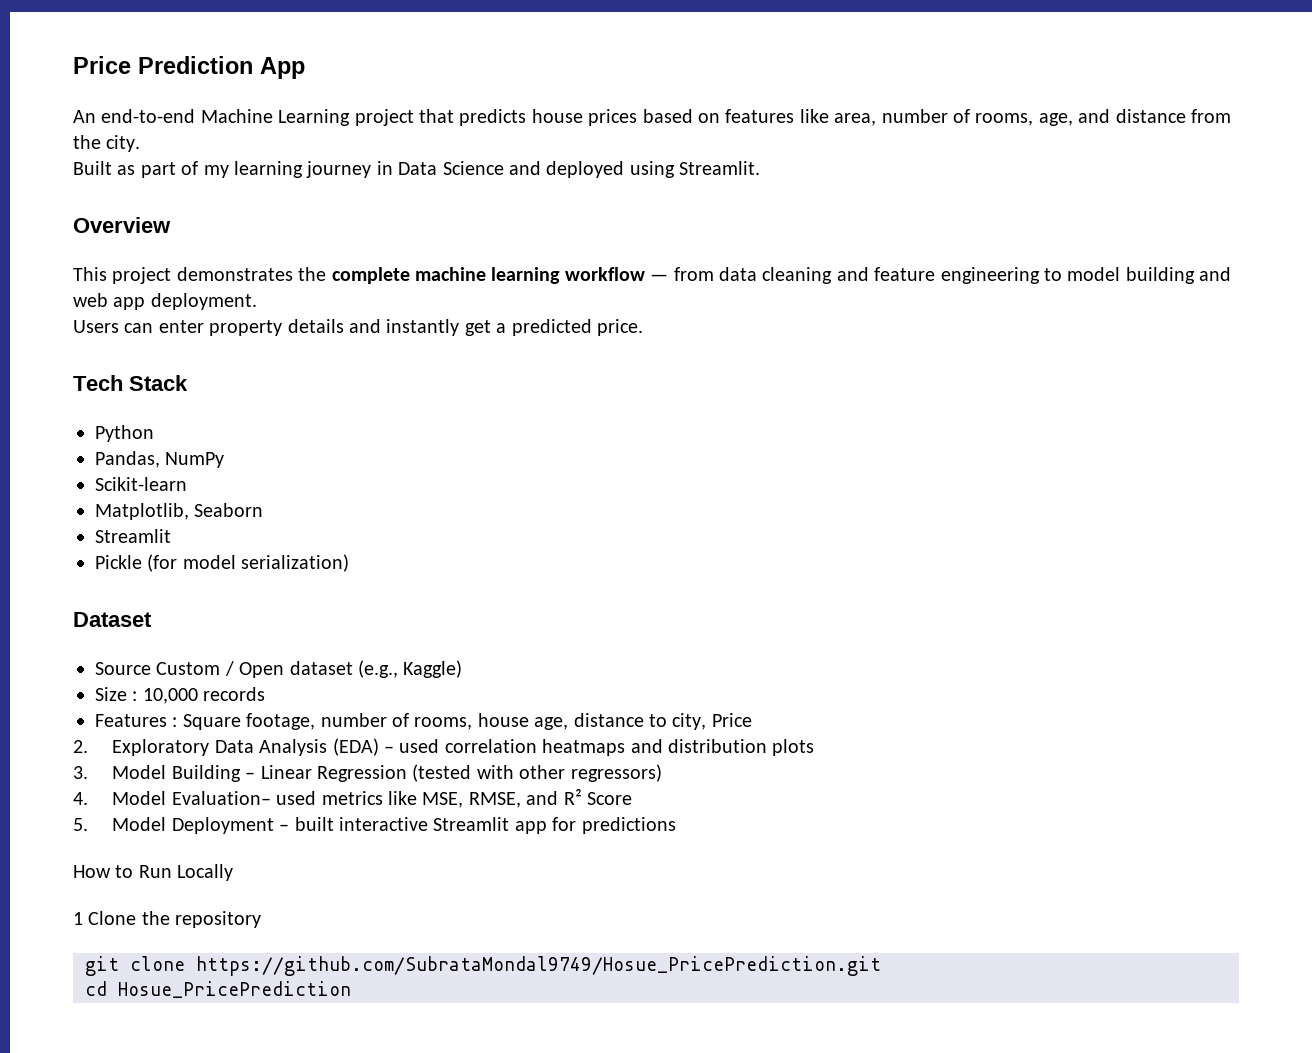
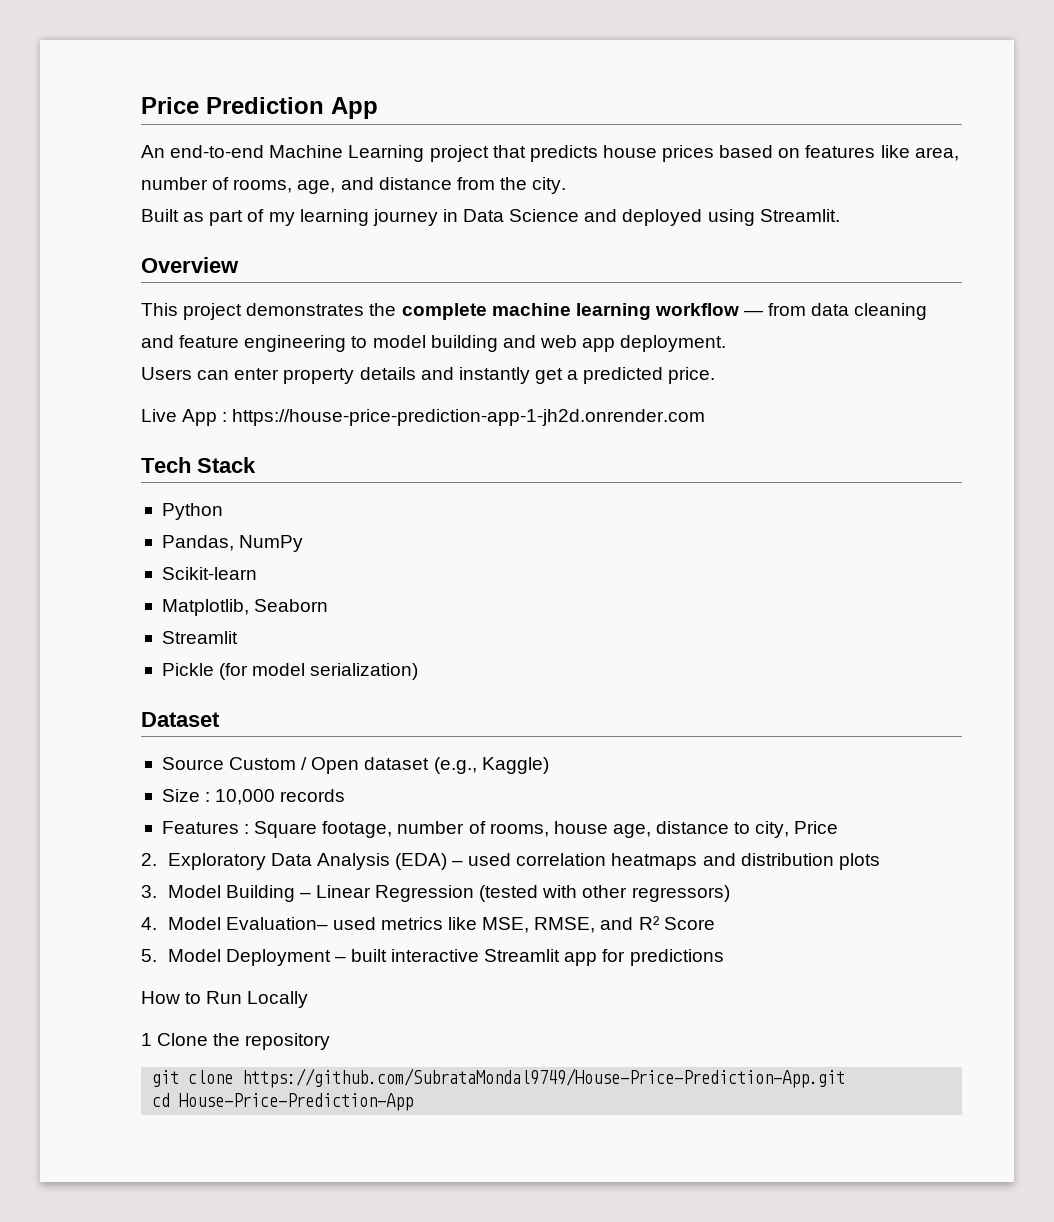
(643, 327) none -> [141,409,706,426] // Live App : https://house-price-prediction-app-1-jh2d.onrender.com
[196,956,881,976] https://github.com/SubrataMondal9749/Hosue_PricePrediction.git -> [242,1068,846,1088] https://github.com/SubrataMondal9749/House-Price-Prediction-App.git
[118,981,351,998] Hosue_PricePrediction -> [179,1093,414,1111] House-Price-Prediction-App

